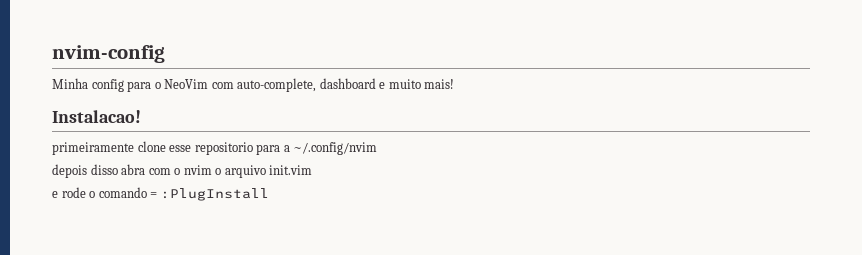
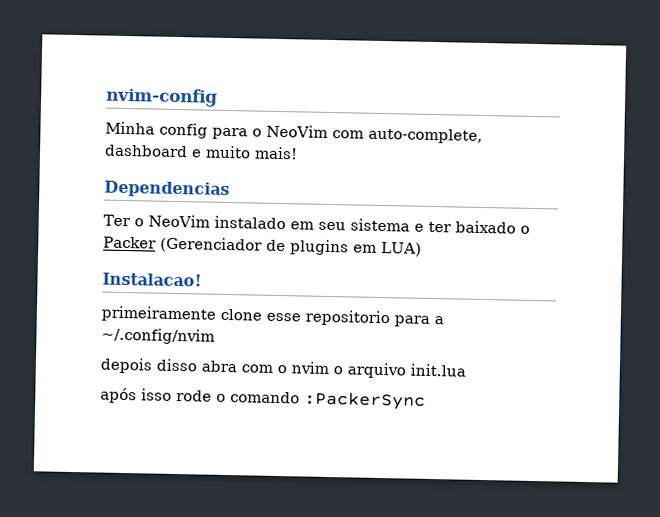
(455, 84) none -> [104,180,230,199] [103,214,530,234] [103,236,422,257] // Dependencias // Ter o NeoVim instalado em seu sistema e ter baixado o Packer (Gerenciador de plugins em LUA)
[269,165,313,175] [52,191,58,198] init.vim // e -> [410,363,466,377] [100,387,172,404] init.lua // após isso
[150,188,269,201] = :PlugInstall -> [304,391,426,410] :PackerSync

